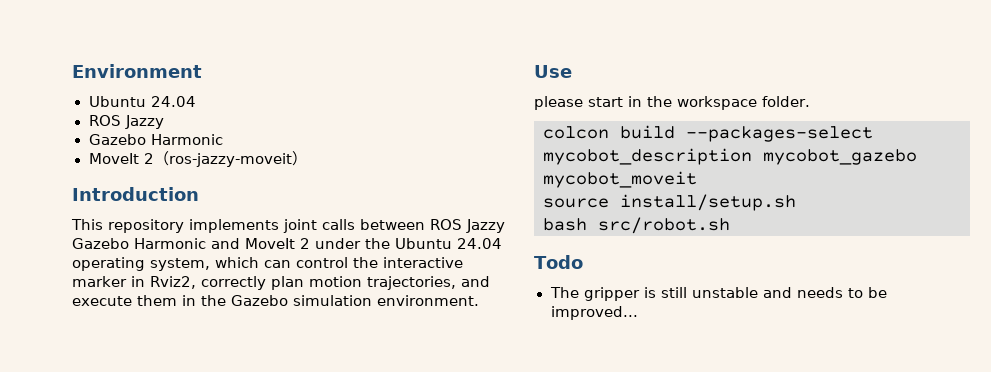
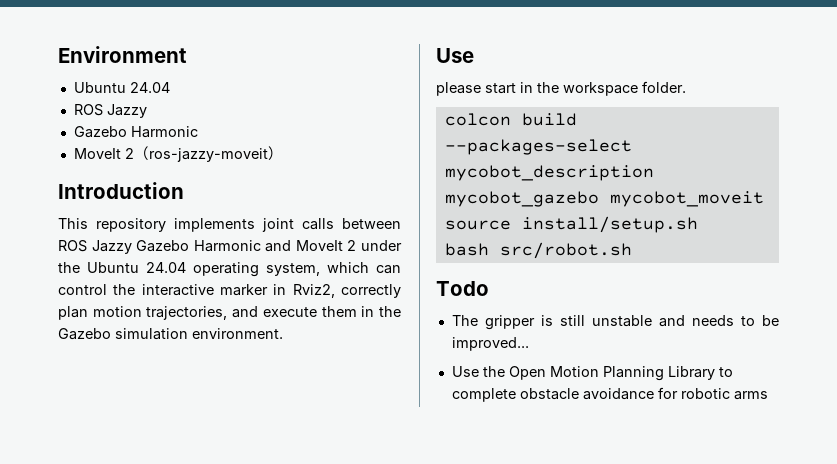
(638, 313) none -> [451,366,733,381] [451,387,768,402] // Use the Open Motion Planning Library to complete obstacle avoidance for robotic arms

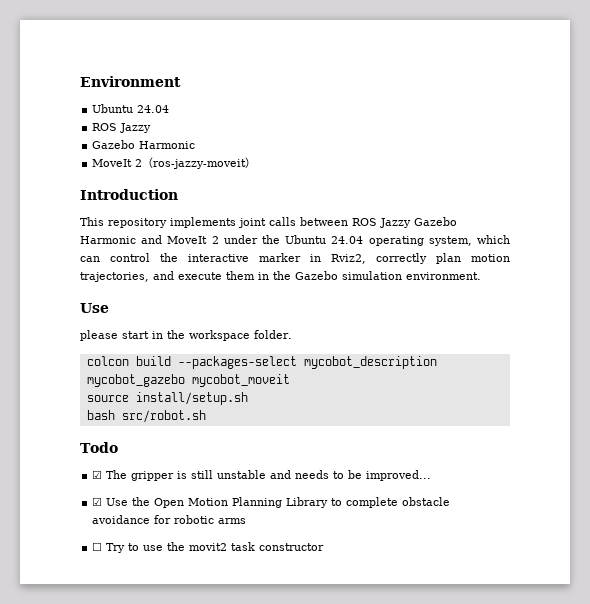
(489, 288) none -> [92,470,103,479] ☑
(529, 344) none -> [92,497,103,506] ☑
(768, 395) none -> [92,542,325,553] // ☐ Try to use the movit2 task constructor

